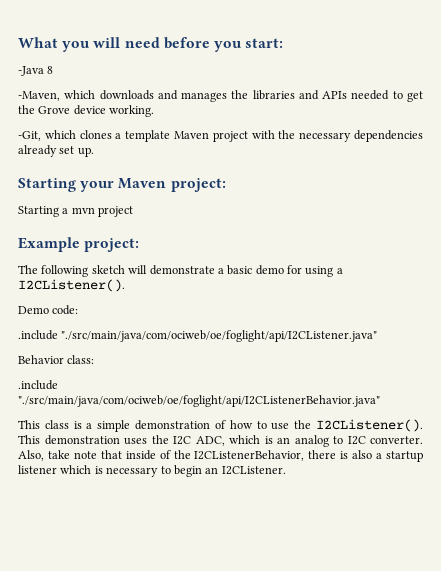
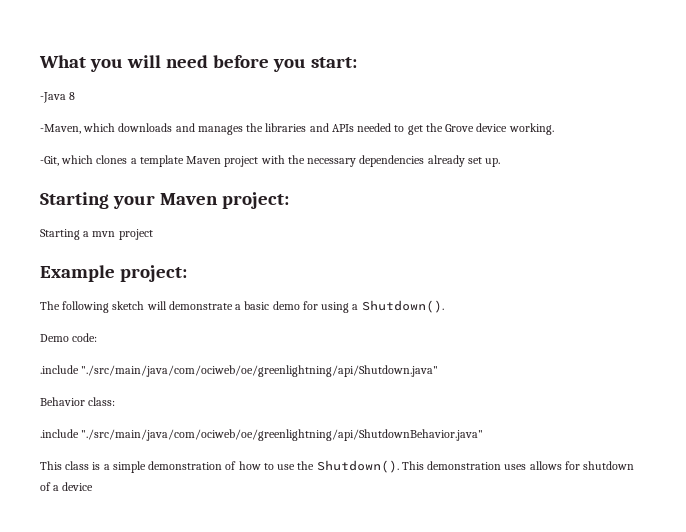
[18,279,125,292] I2CListener(). -> [361,300,444,313] Shutdown().
[61,330,378,342] "./src/main/java/com/ociweb/oe/foglight/api/I2CListener.java" -> [81,365,439,377] "./src/main/java/com/ociweb/oe/greenlightning/api/Shutdown.java"
[18,395,380,407] "./src/main/java/com/ociweb/oe/foglight/api/I2CListenerBehavior.java" -> [81,429,484,441] "./src/main/java/com/ociweb/oe/greenlightning/api/ShutdownBehavior.java"
[315,419,423,432] I2CListener(). -> [316,460,399,473] Shutdown().
[151,435,423,447] [18,450,424,462] [18,465,286,477] the I2C ADC, which is an analog to I2C converter. Also, take note that inside of the I2CListenerBehavior, there is also a startup listener which is necessary to begin an I2CListener. -> [529,461,635,470] [40,482,94,491] allows for shutdown of a device

